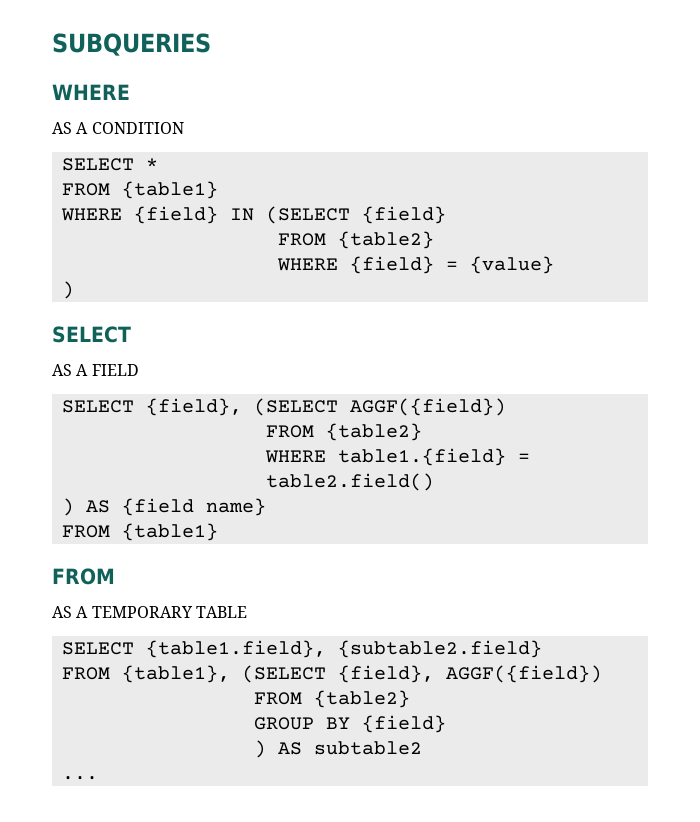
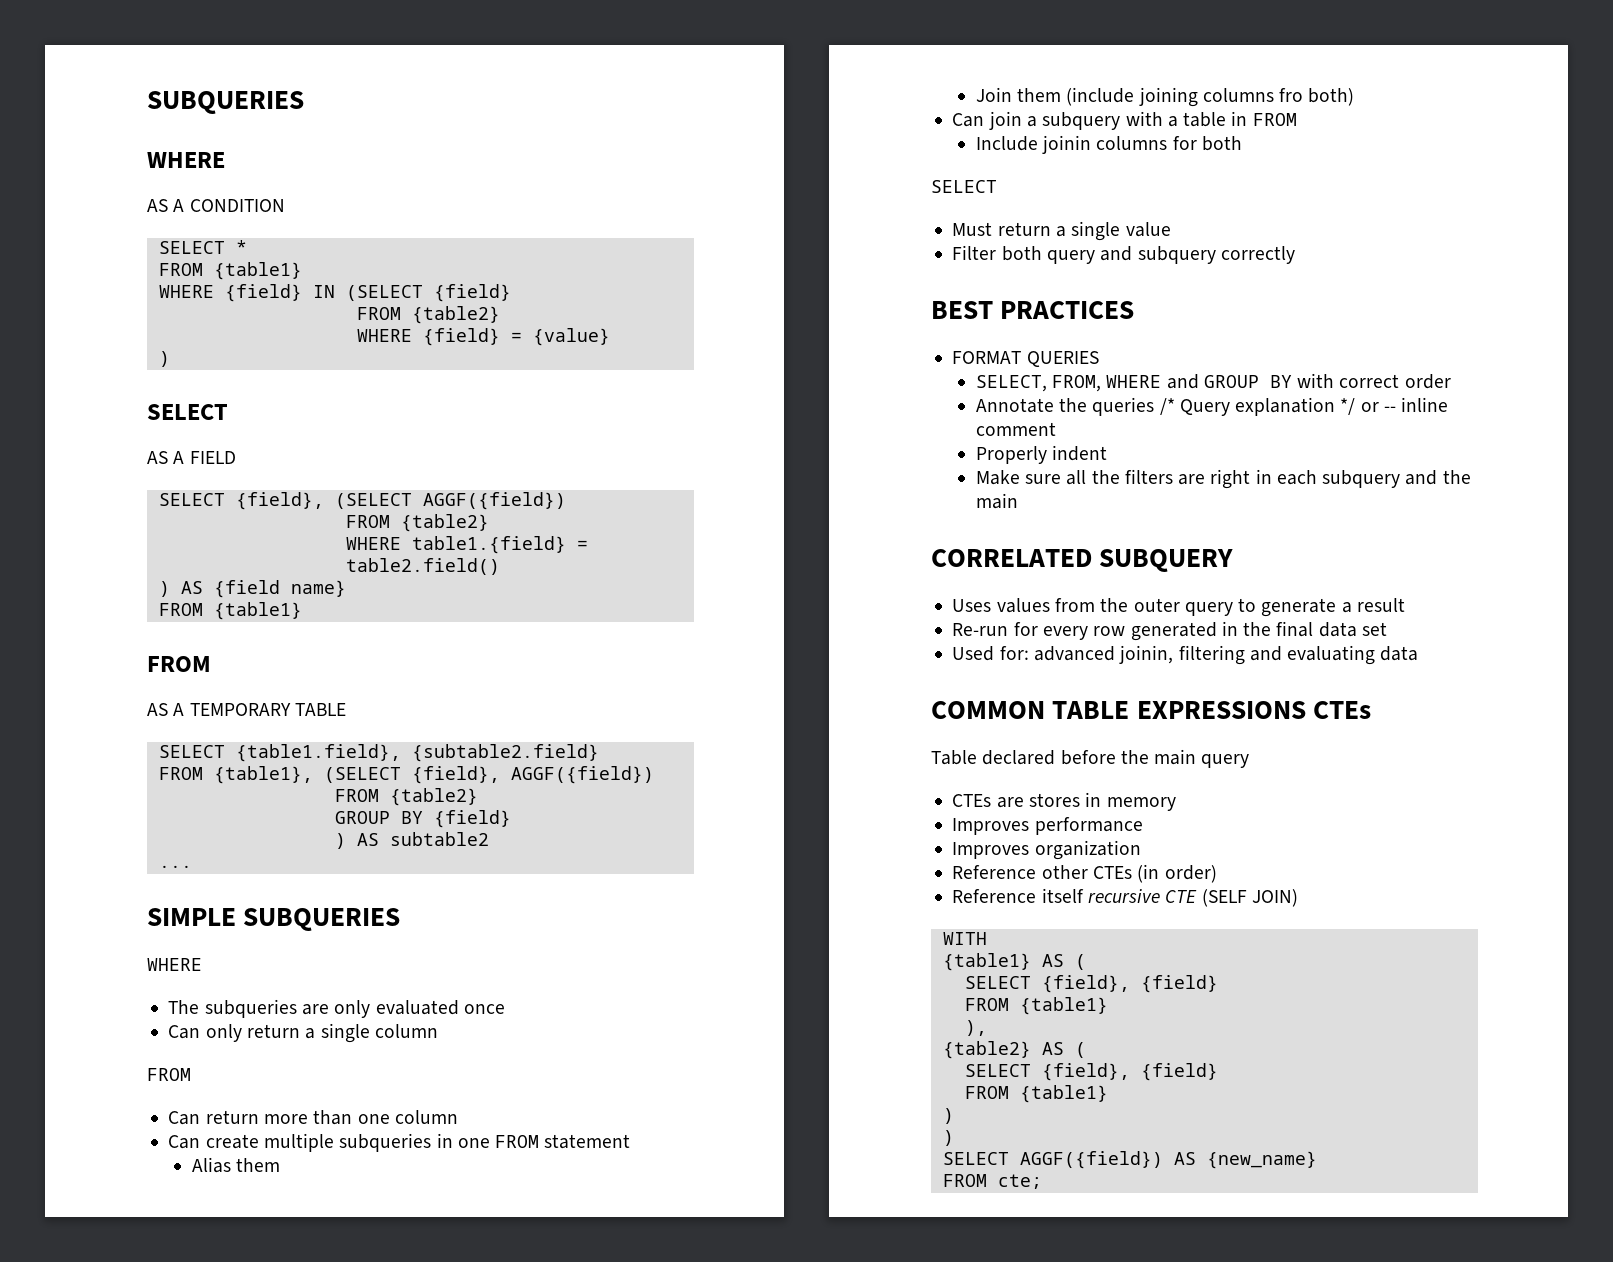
(98, 778) none -> [147,908,401,931] [147,958,202,971] [168,999,505,1018] [168,1023,438,1043] [147,1068,191,1081] [168,1110,458,1125] [168,1133,631,1152] [191,1157,281,1173] [975,87,1355,107] [952,111,1297,130] [975,135,1242,154] [931,180,997,193] [952,221,1171,241] [952,245,1295,264] [931,301,1135,319] [952,351,1099,367] [975,373,1451,392] [975,397,1449,416] [975,422,1056,436] [975,445,1108,464] [975,469,1471,489] [975,493,1018,509] [931,549,1234,572] [952,598,1405,617] [952,621,1387,641] [952,645,1419,665] [931,701,1372,719] [931,749,1250,768] [952,792,1176,811] [952,817,1143,835] [952,840,1141,860] [952,864,1217,883] [952,888,1298,907] [942,932,987,945] [942,953,1086,971] [964,975,1218,993] [964,997,1108,1015] [964,1020,987,1036] [942,1041,1086,1059] [964,1063,1218,1081] [964,1085,1108,1103] [942,1108,954,1124] [942,1130,954,1146] [942,1151,1317,1169] [942,1174,1042,1189] // SIMPLE SUBQUERIES // WHERE // The subqueries are only evaluated once // Can only return a single column // FROM // Can return more than one column // Can create multiple subqueries in one FROM statement // Alias them // Join them (include joining columns fro both) // Can join a subquery with a table in FROM // Include joinin columns for both // SELECT // Must return a single value // Filter both query and subquery correctly // BEST PRACTICES // FORMAT QUERIES // SELECT, FROM, WHERE and GROUP BY with correct order // Annotate the queries /* Query explanation */ or -- inline comment // Properly indent // Make sure all the filters are right in each subquery and the main // CORRELATED SUBQUERY // Uses values from the outer query to generate a result // Re-run for every row generated in the final data set // Used for: advanced joinin, filtering and evaluating data // COMMON TABLE EXPRESSIONS CTEs // Table declared before the main query // CTEs are stores in memory // Improves performance // Improves organization // Reference other CTEs (in order) // Reference itself recursive CTE (SELF JOIN) // WITH // {table1} AS ( // SELECT {field}, {field} // FROM {table1} // ), // {table2} AS ( // SELECT {field}, {field} // FROM {table1} // ) // ) // SELECT AGGF({field}) AS {new_name} // FROM cte;

